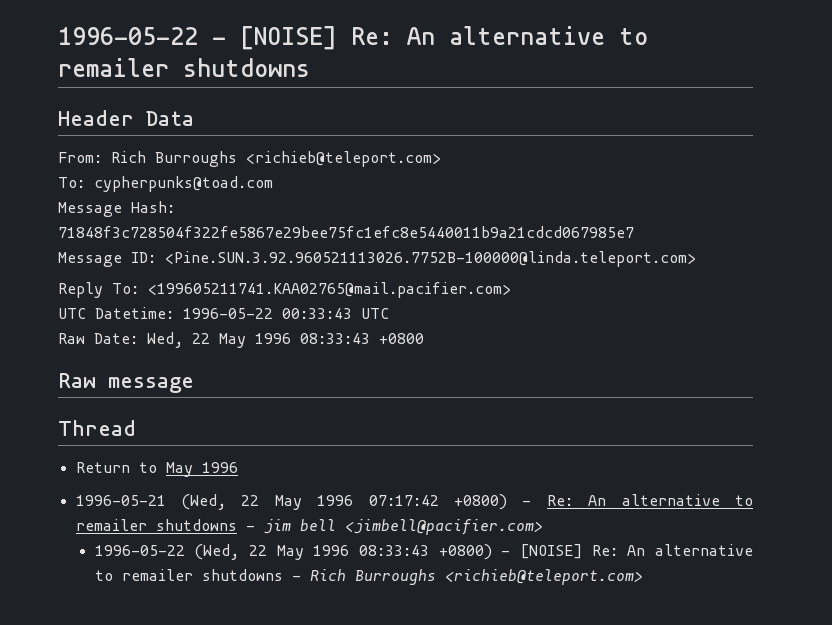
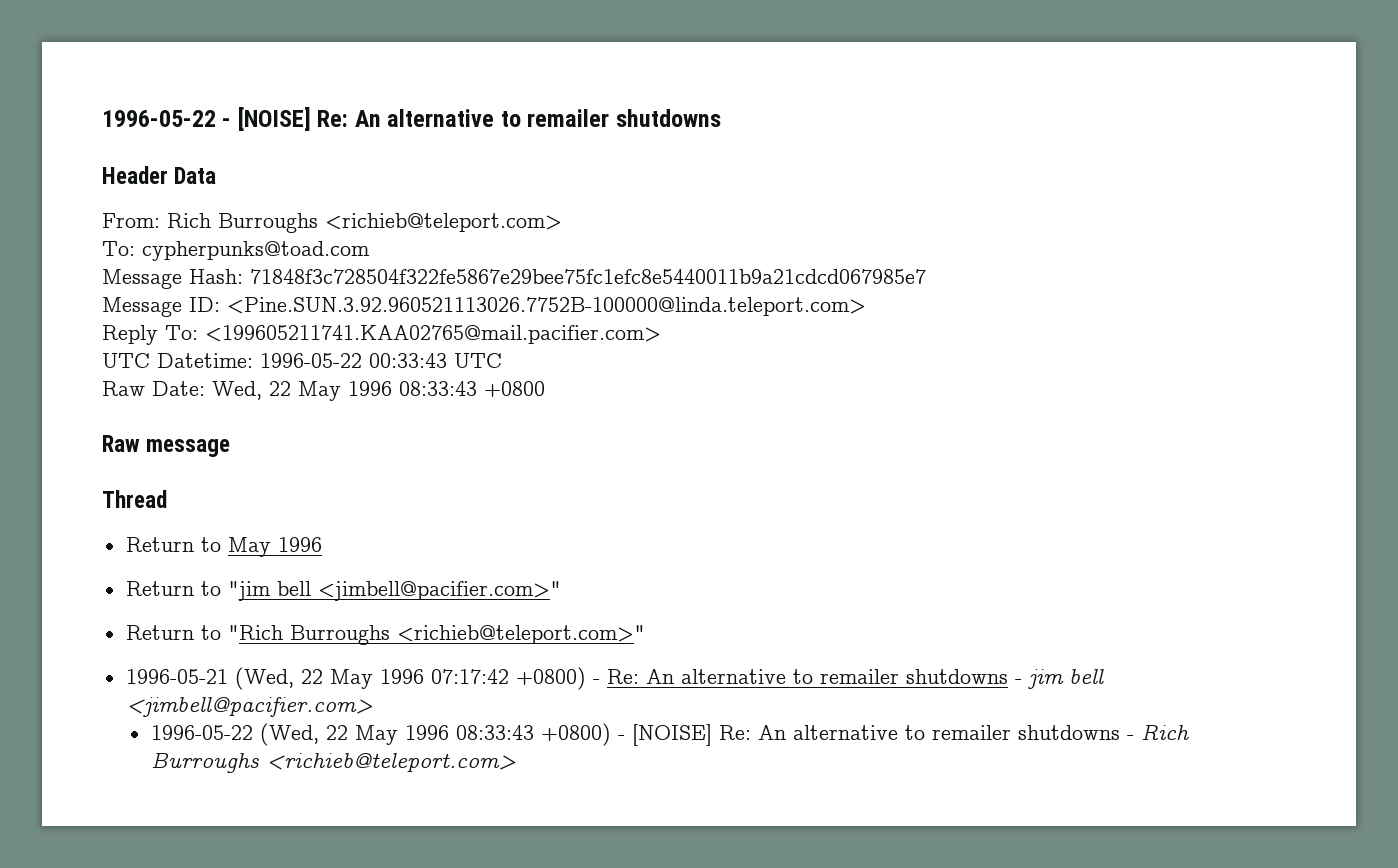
(238, 467) none -> [125,581,561,601] [125,625,645,645] // Return to "jim bell <jimbell@pacifier.com>" // Return to "Rich Burroughs <richieb@teleport.com>"

